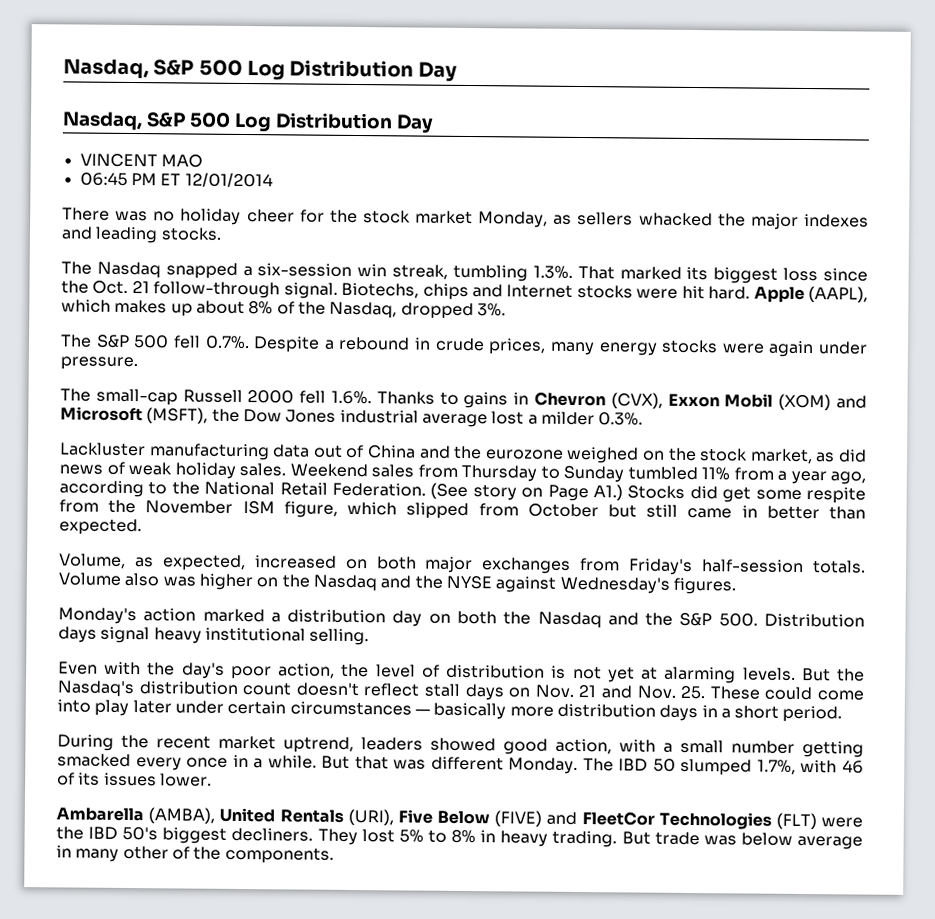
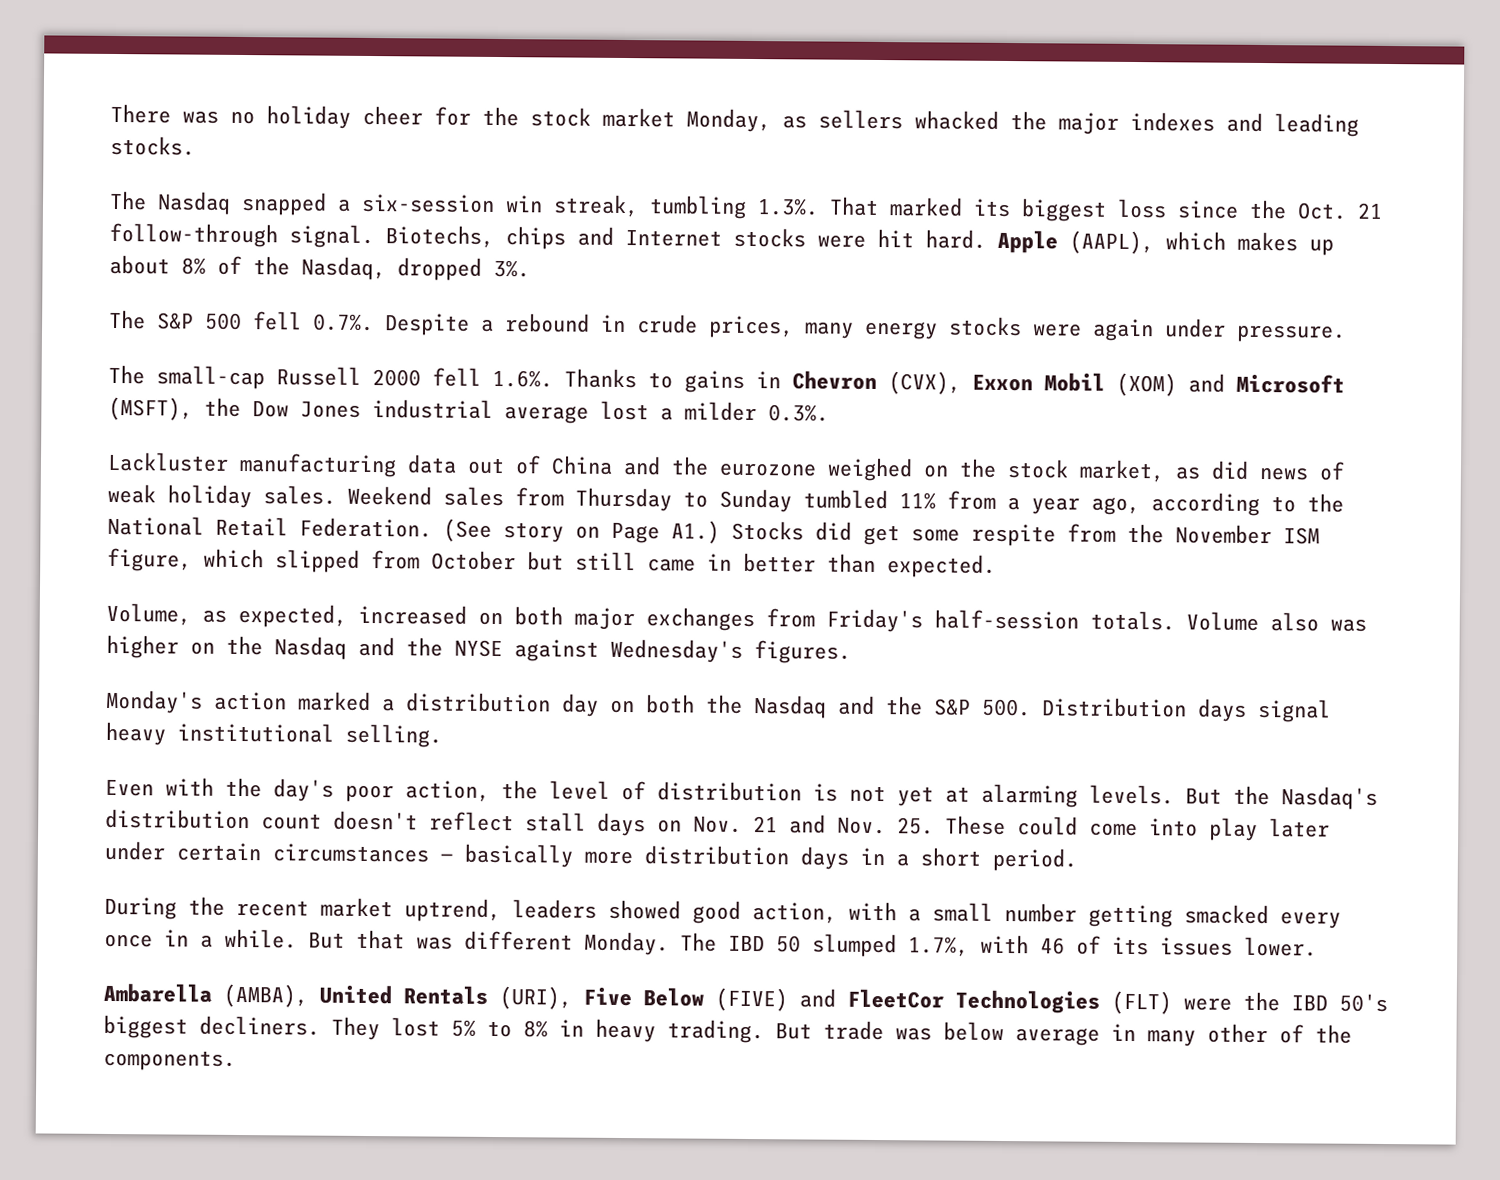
[63,58,458,82] [62,111,434,134] [79,153,203,168] [79,172,273,188] Nasdaq, S&P 500 Log Distribution Day // Nasdaq, S&P 500 Log Distribution Day // VINCENT MAO // 06:45 PM ET 12/01/2014 // -> (110, 113) none

